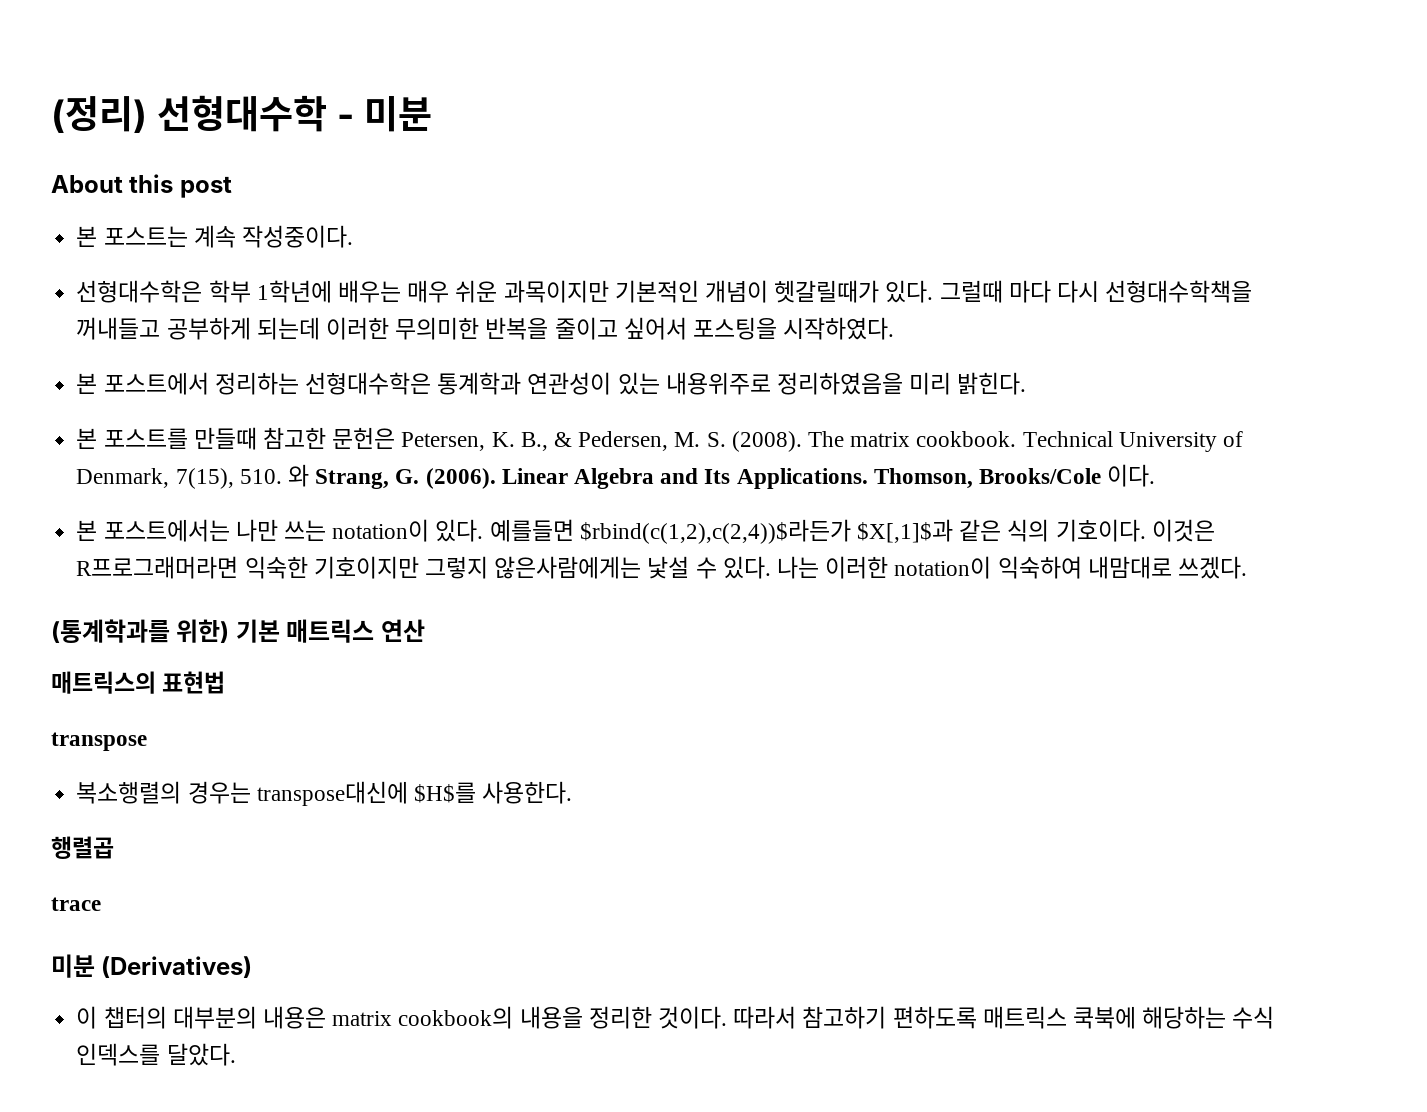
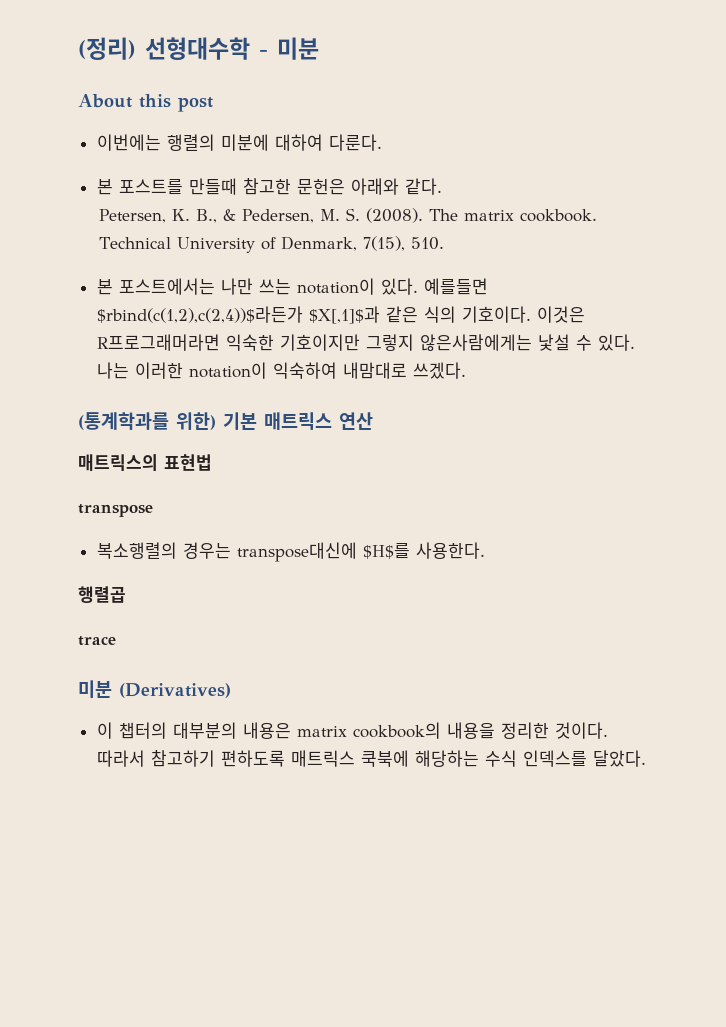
[76,225,353,248] [76,280,1253,303] [76,317,895,340] [76,372,1027,395] 본 포스트는 계속 작성중이다. // 선형대수학은 학부 1학년에 배우는 매우 쉬운 과목이지만 기본적인 개념이 헷갈릴때가 있다. 그럴때 마다 다시 선형대수학책을 꺼내들고 공부하게 되는데 이러한 무의미한 반복을 줄이고 싶어서 포스팅을 시작하였다. // 본 포스트에서 정리하는 선형대수학은 통계학과 연관성이 있는 내용위주로 정리하였음을 미리 밝힌다. -> [96,134,382,151] 이번에는 행렬의 미분에 대하여 다룬다.
(396, 438) none -> [350,178,442,195] 아래와 같다. //
[287,464,1156,489] 와 Strang, G. (2006). Linear Algebra and Its Applications. Thomson, Brooks/Cole 이다. -> (444, 243) none

